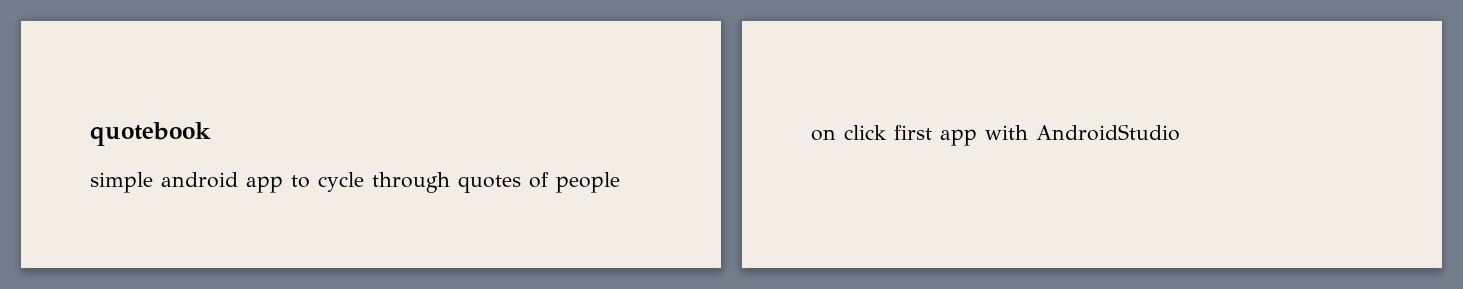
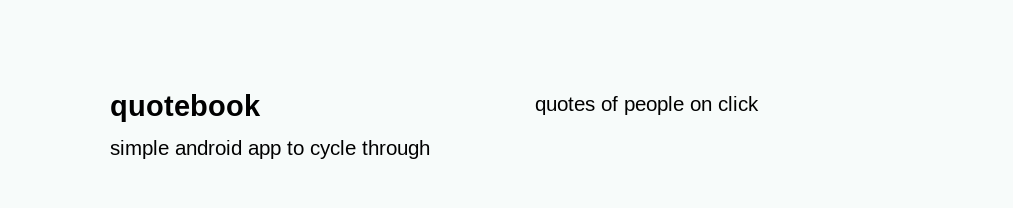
[894,124,1180,146] first app with AndroidStudio -> (759, 103) none

